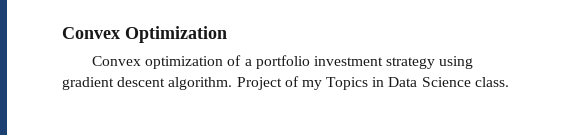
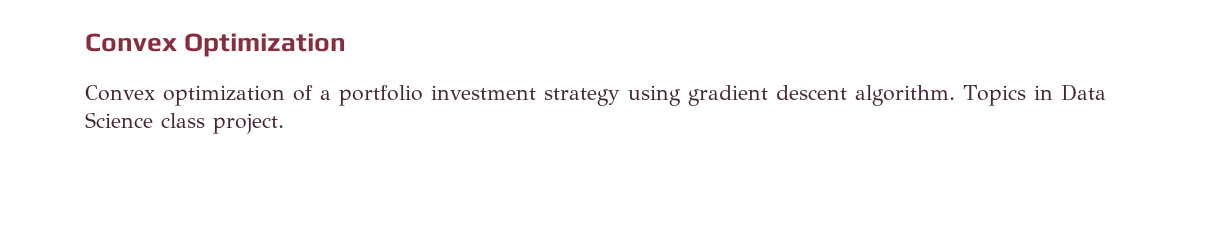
[236,76,322,90] Project of my -> (955, 95) none
[474,77,509,87] class. -> [161,113,284,134] class project.

